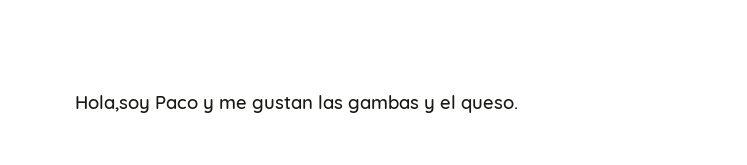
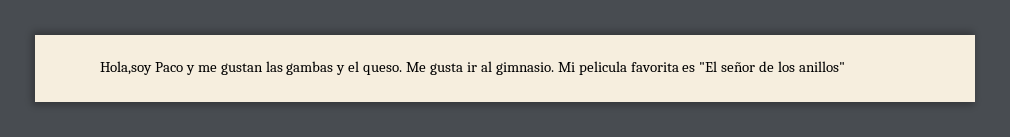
(518, 106) none -> [406,61,846,75] Me gusta ir al gimnasio. Mi pelicula favorita es "El señor de los anillos"

